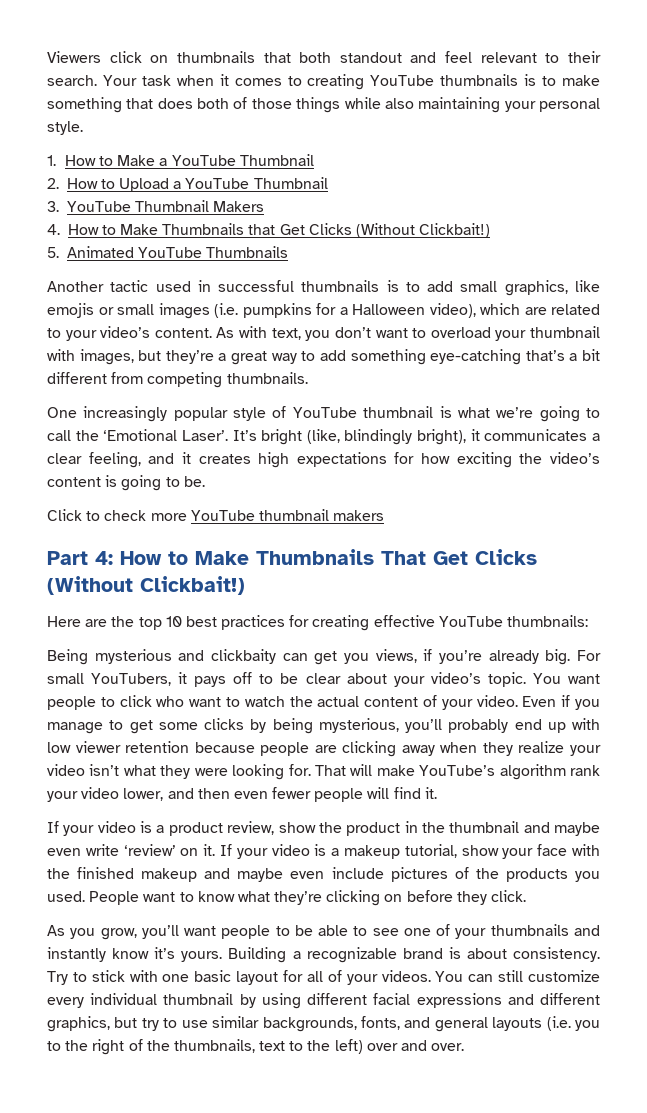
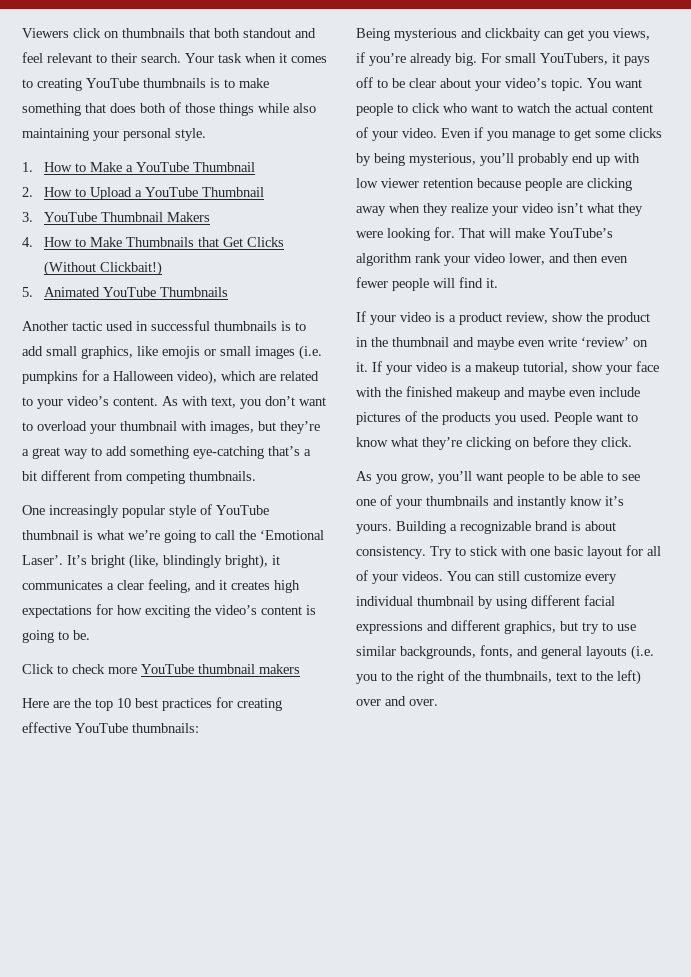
[47,549,537,565] [47,576,245,595] // Part 4: How to Make Thumbnails That Get Clicks (Without Clickbait!) -> (300, 669) none

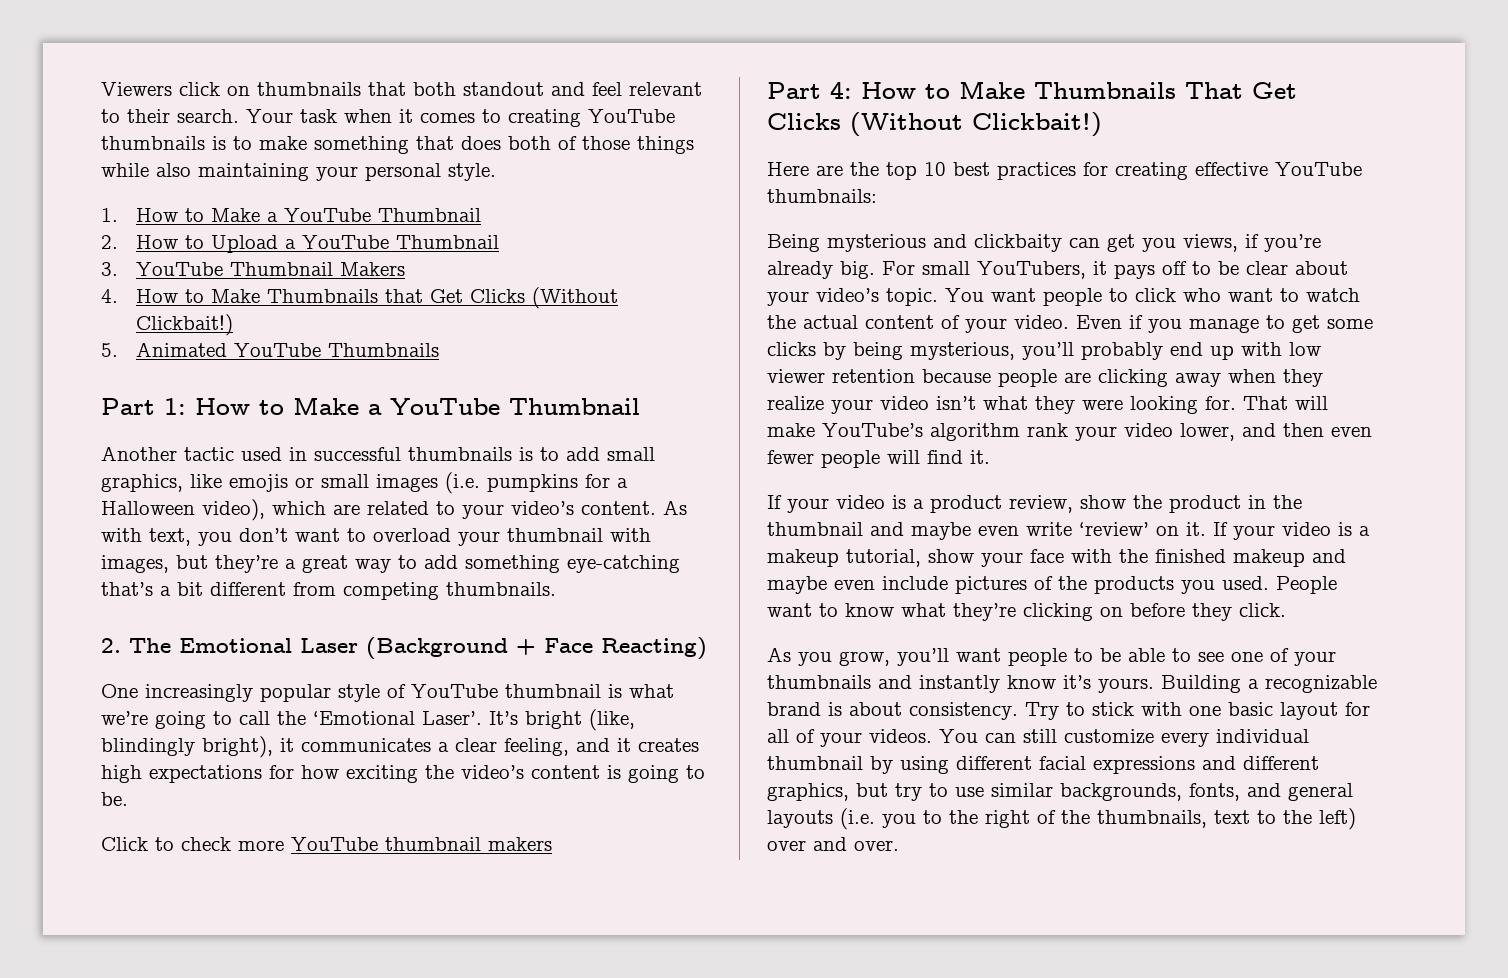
(228, 292) none -> [101,397,640,415] // Part 1: How to Make a YouTube Thumbnail
(256, 476) none -> [101,637,707,660] // 2. The Emotional Laser (Background + Face Reacting)
(300, 669) none -> [767,81,1297,99] [767,112,1102,137] // Part 4: How to Make Thumbnails That Get Clicks (Without Clickbait!)

